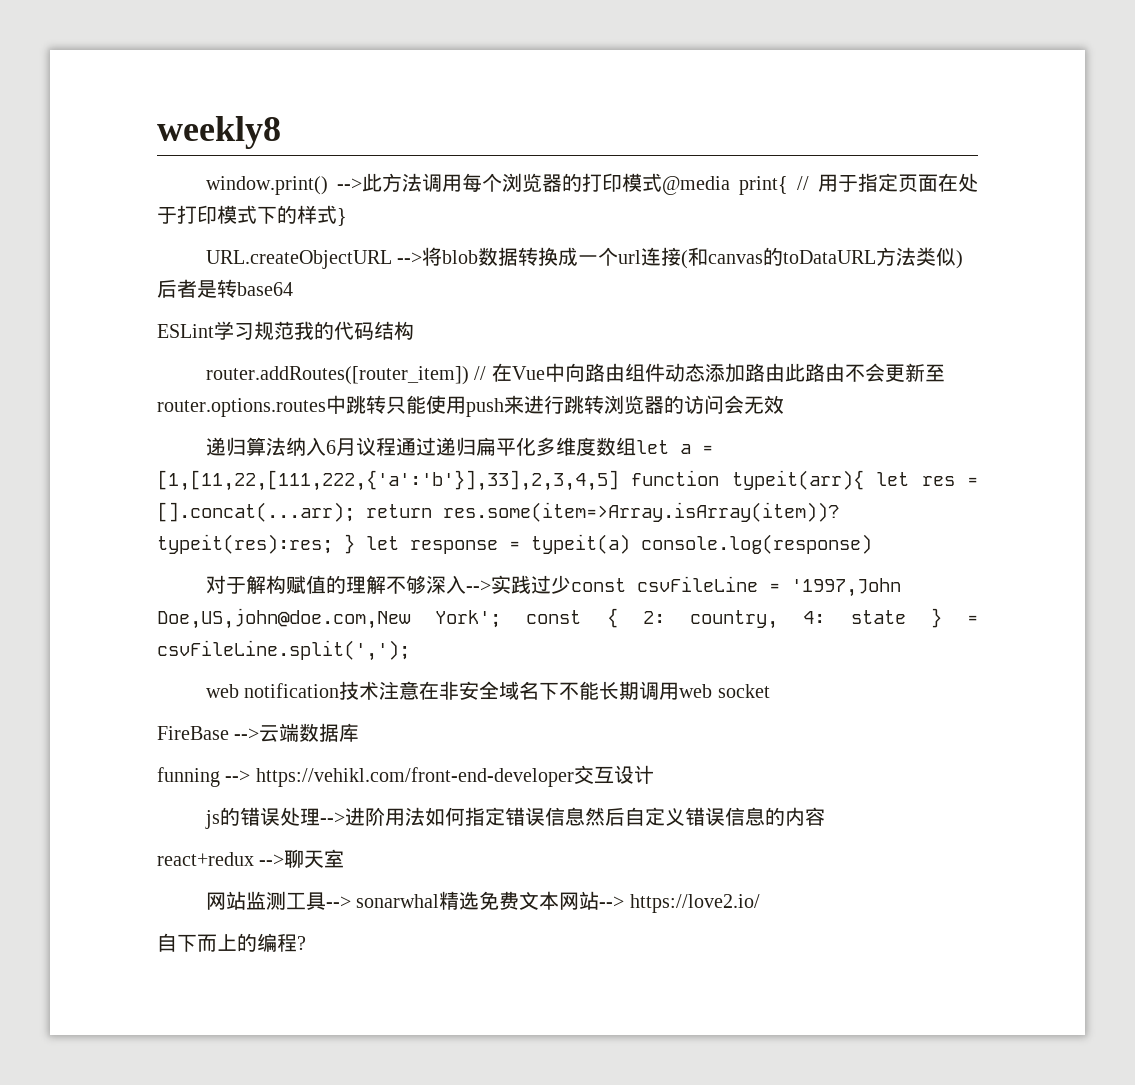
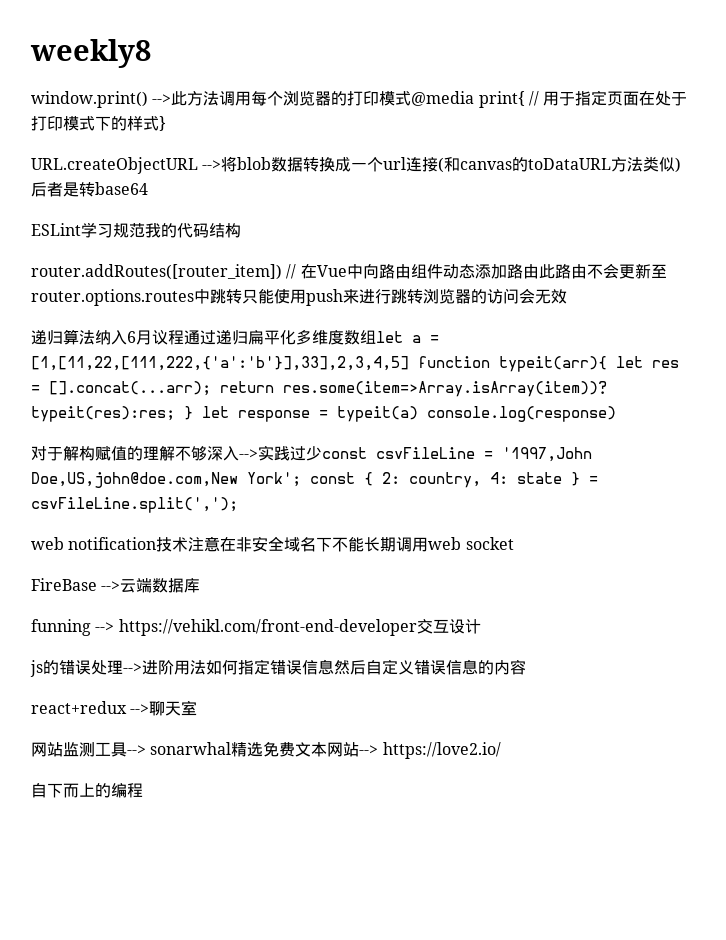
[297,936,306,950] ? -> (143, 790) none

